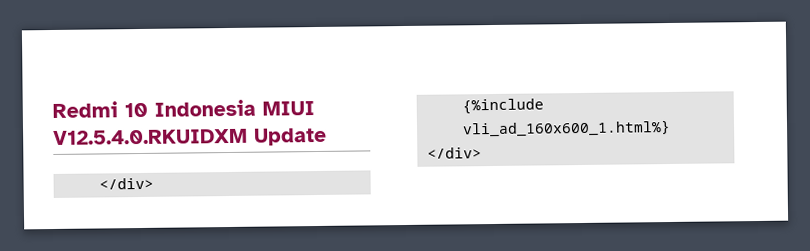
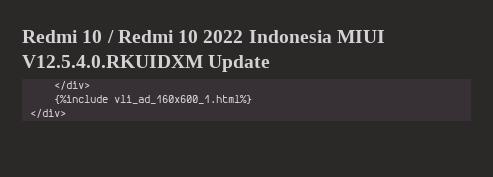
[52,101,148,118] Redmi 10 -> [22,30,244,43] Redmi 10 / Redmi 10 2022

